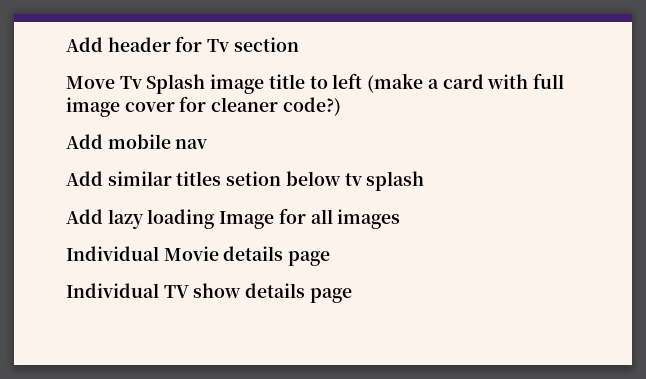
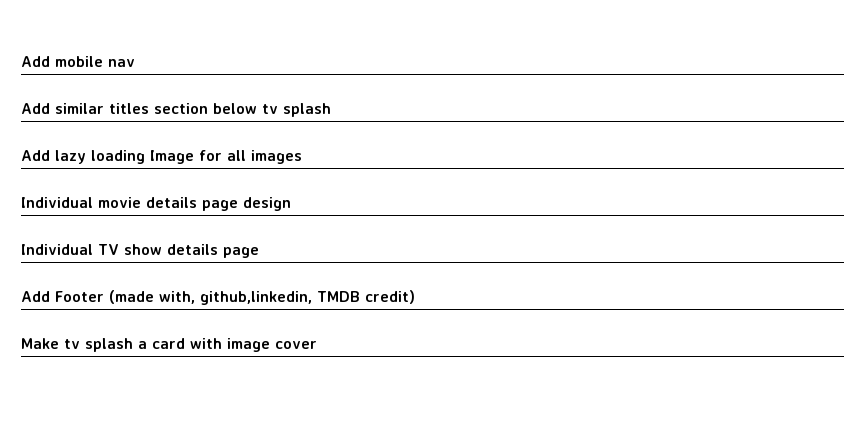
[66,36,299,52] [66,73,564,94] [66,96,341,117] [66,134,103,149] Add header for Tv section // Move Tv Splash image title to left (make a card with full image cover for cleaner code?) // Add -> [21,56,50,67] Add
[226,171,282,186] setion -> [154,103,208,114] section
[163,246,331,266] Movie details page -> [98,197,291,211] movie details page design
(352, 295) none -> [21,290,415,305] [21,338,317,352] // Add Footer (made with, github,linkedin, TMDB credit) // Make tv splash a card with image cover

